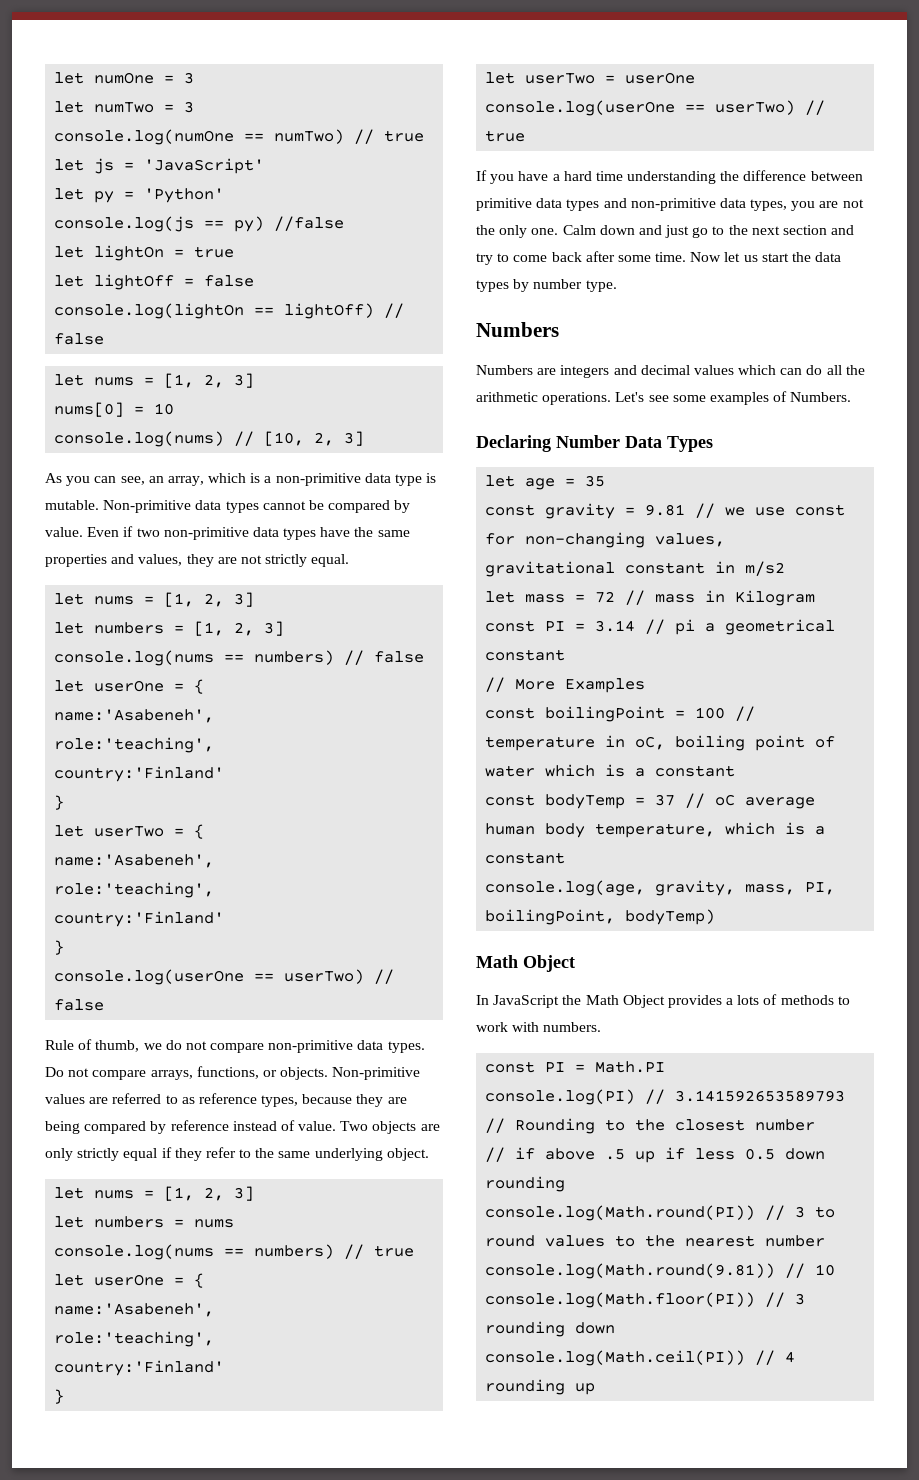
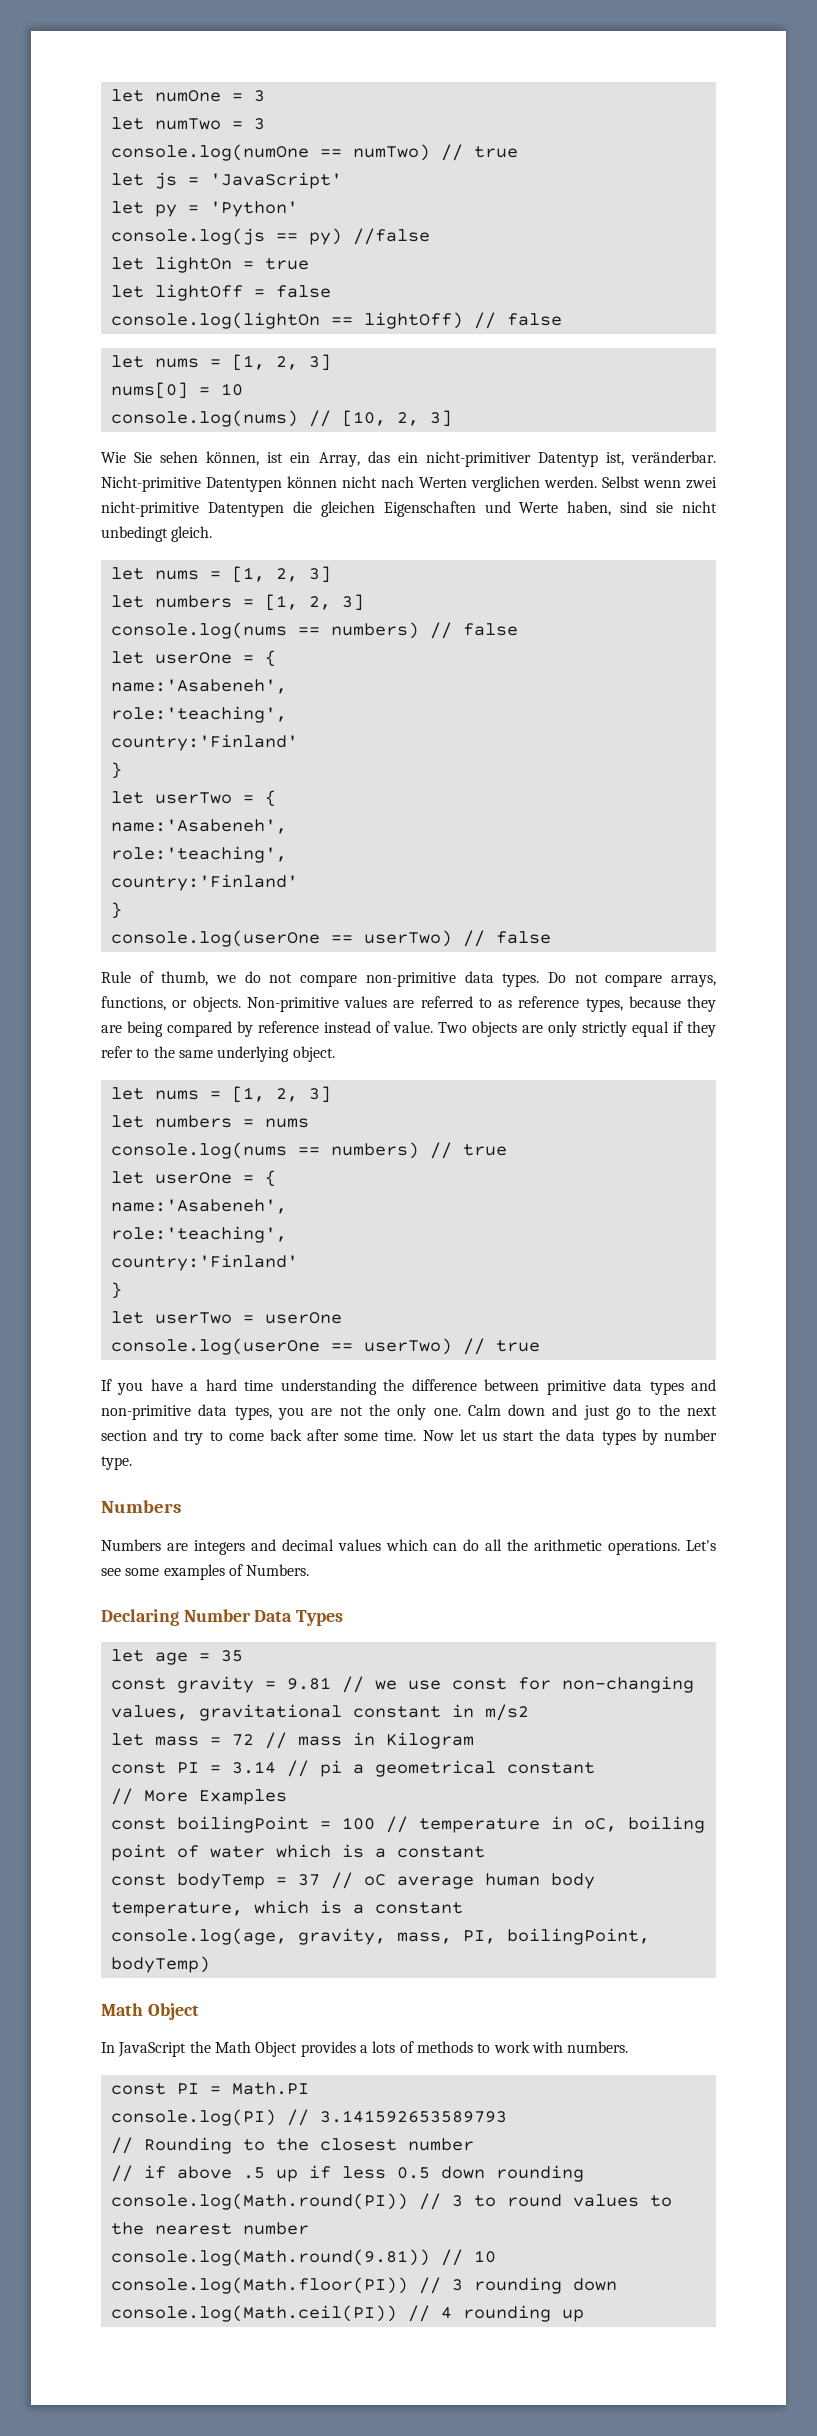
[45,473,437,486] [45,500,411,513] [45,526,410,540] [45,554,350,567] As you can see, an array, which is a non-primitive data type is mutable. Non-primitive data types cannot be compared by value. Even if two non-primitive data types have the same properties and values, they are not strictly equal. -> [101,451,716,467] [101,476,717,492] [101,501,717,517] [101,526,213,542] Wie Sie sehen können, ist ein Array, das ein nicht-primitiver Datentyp ist, veränderbar. Nicht-primitive Datentypen können nicht nach Werten verglichen werden. Selbst wenn zwei nicht-primitive Datentypen die gleichen Eigenschaften und Werte haben, sind sie nicht unbedingt gleich.

